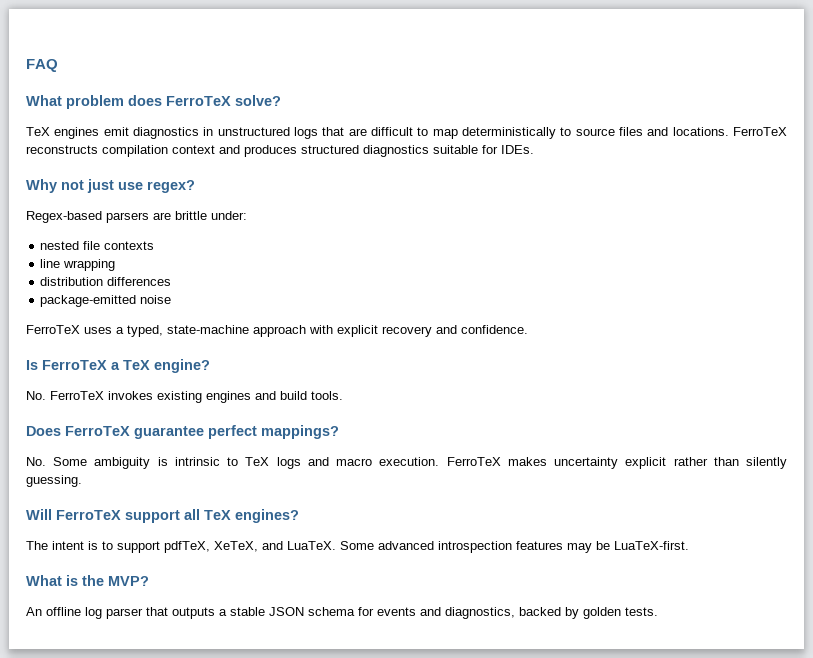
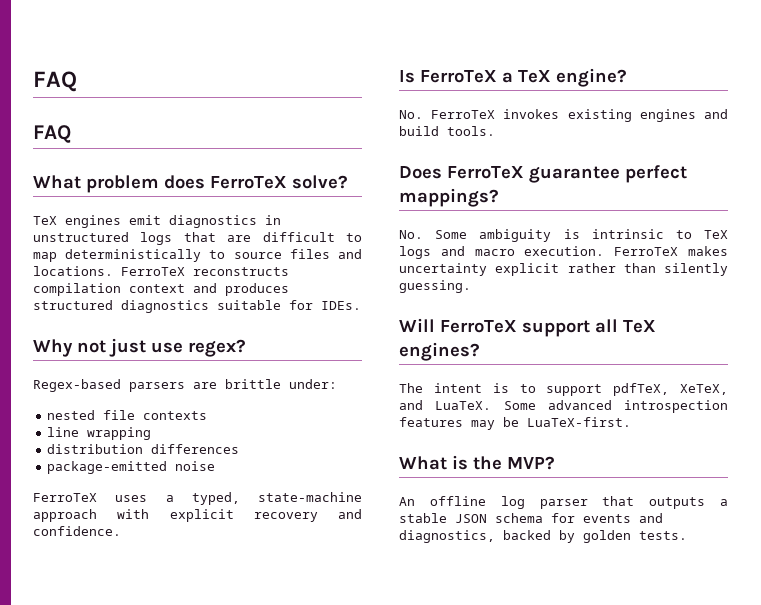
[26,59,58,72] FAQ -> [33,71,77,92] [33,125,71,143] FAQ // FAQ

